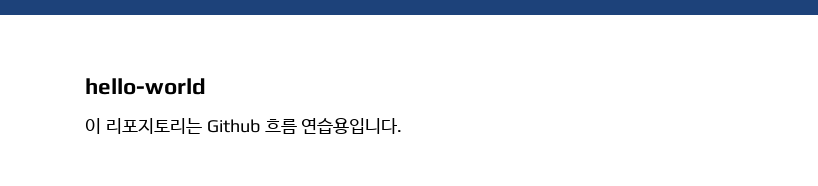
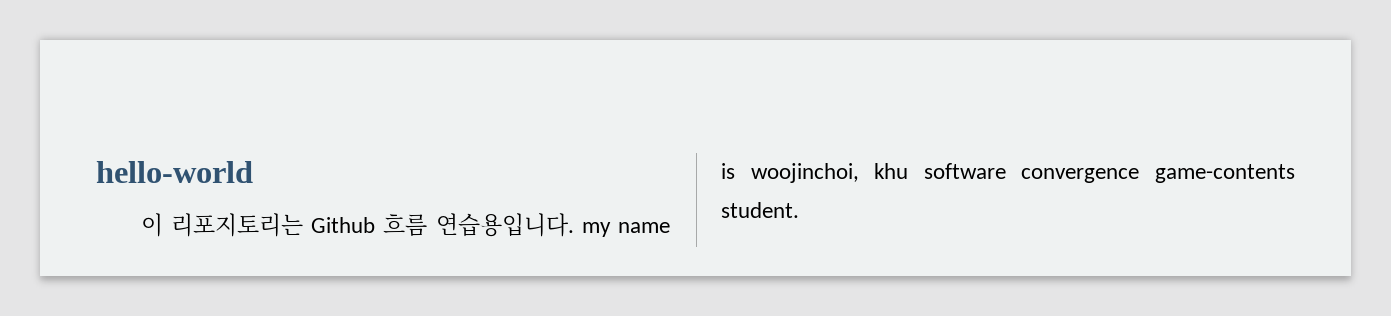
(403, 126) none -> [581,222,670,237] [721,163,1295,183] [721,202,799,218] my name is woojinchoi, khu software convergence game-contents student.

